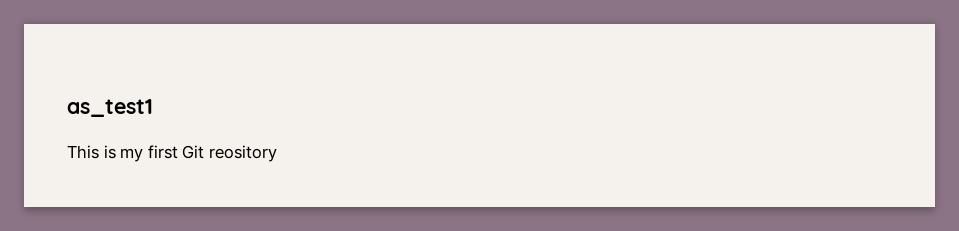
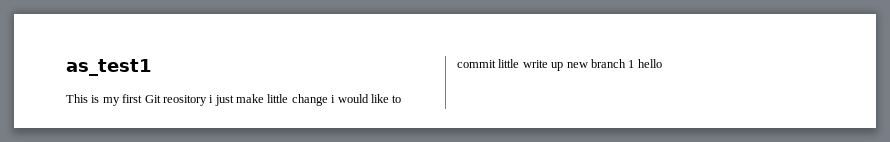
(277, 153) none -> [209,94,402,106] [457,59,662,71] i just make little change i would like to commit little write up new branch 1 hello

